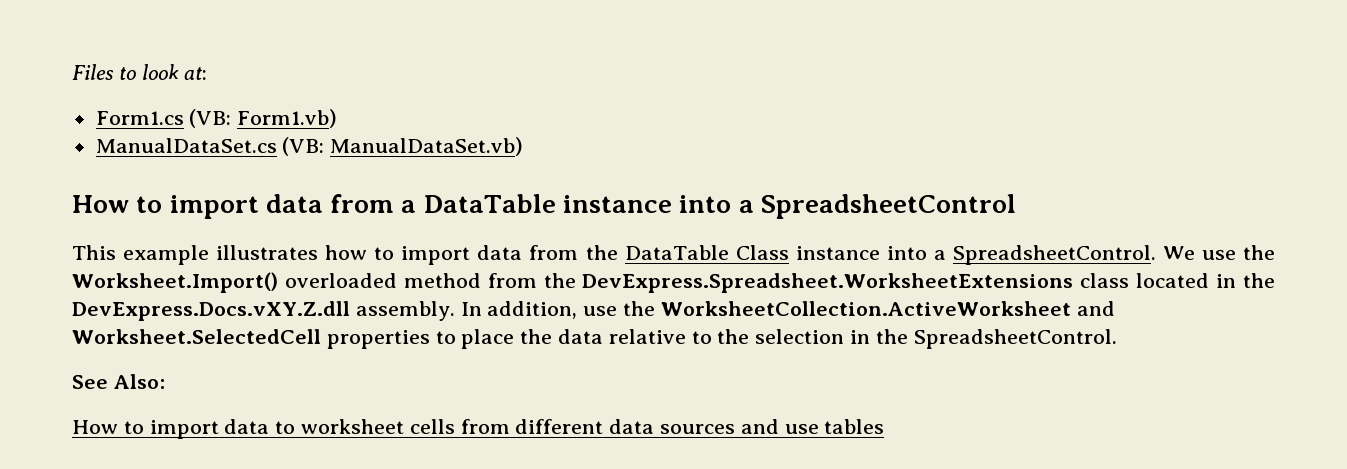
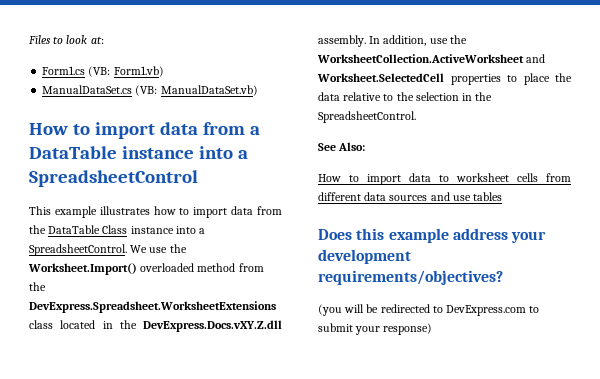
(885, 426) none -> [318,228,547,243] [318,249,411,264] [318,270,503,285] [318,304,540,316] [318,323,433,335] // Does this example address your development requirements/objectives? // (you will be redirected to DevExpress.com to submit your response)

